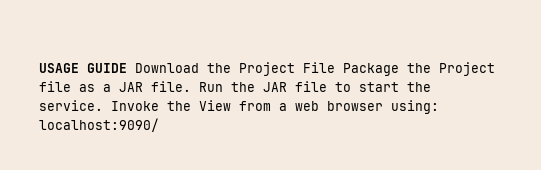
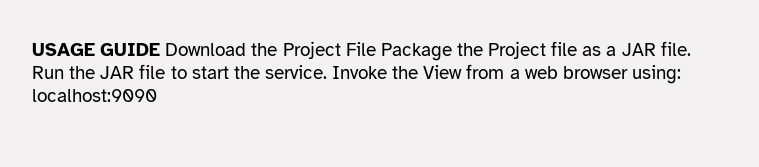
[39,118,159,132] localhost:9090/ -> [32,89,157,102] localhost:9090

